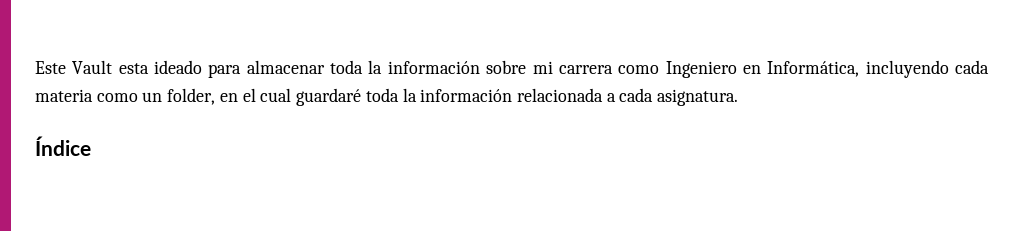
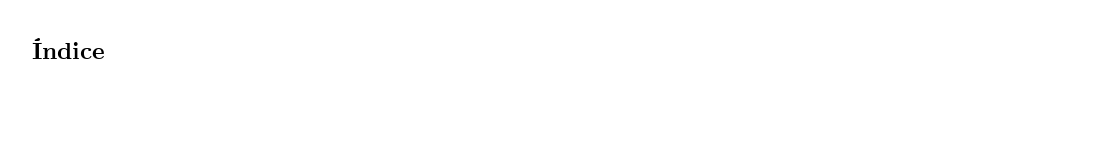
[35,60,990,78] [35,88,739,106] Este Vault esta ideado para almacenar toda la información sobre mi carrera como Ingeniero en Informática, incluyendo cada materia como un folder, en el cual guardaré toda la información relacionada a cada asignatura. // -> (32, 48) none

